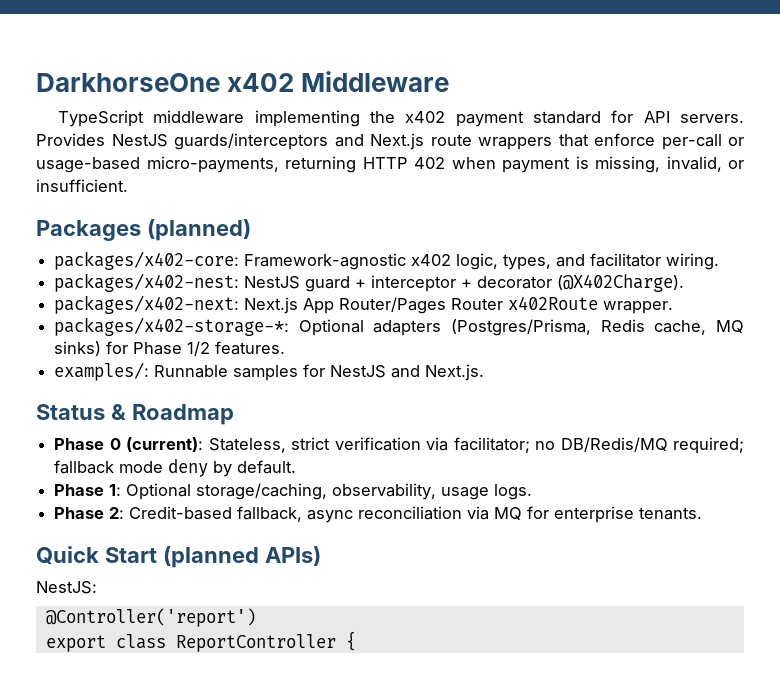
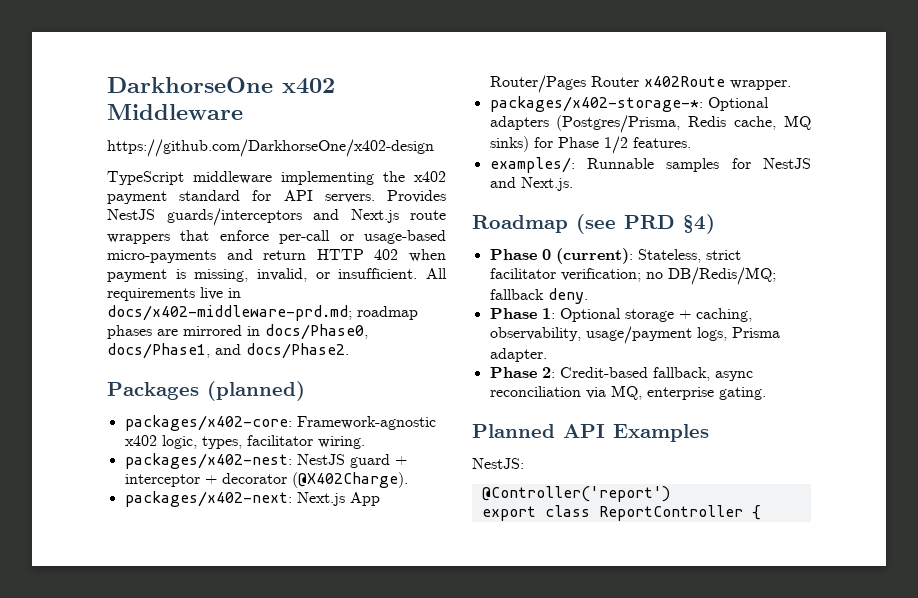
(450, 81) none -> [107,139,434,157] // https://github.com/DarkhorseOne/x402-design
[146,156,356,173] micro-payments, returning -> [107,249,307,263] micro-payments and return
(128, 185) none -> [426,268,447,279] [107,287,241,301] [107,305,418,321] [107,324,368,340] [107,343,349,359] All requirements live in docs/x402-middleware-prd.md; roadmap phases are mirrored in docs/Phase0, docs/Phase1, and docs/Phase2.
[556,254,586,267] and -> (242, 442) none
[36,404,126,420] Status & -> (573, 184) none
(234, 414) none -> [576,214,715,234] (see PRD §4)
[334,437,745,454] [54,459,297,477] [54,483,533,500] verification via facilitator; no DB/Redis/MQ required; fallback mode deny by default. // Phase 1: Optional storage/caching, observability, usage logs. -> [489,267,776,285] [489,288,588,304] [489,308,752,322] [489,326,780,344] [489,348,547,362] facilitator verification; no DB/Redis/MQ; fallback deny. // Phase 1: Optional storage + caching, observability, usage/payment logs, Prisma adapter.
[494,506,703,523] [36,546,321,568] MQ for enterprise tenants. // Quick Start (planned APIs) -> [610,385,766,400] [472,424,709,442] MQ, enterprise gating. // Planned API Examples

